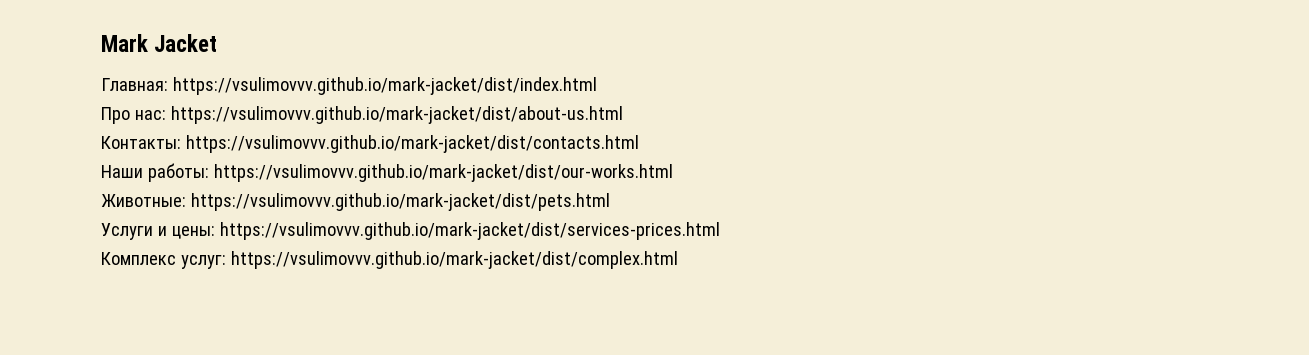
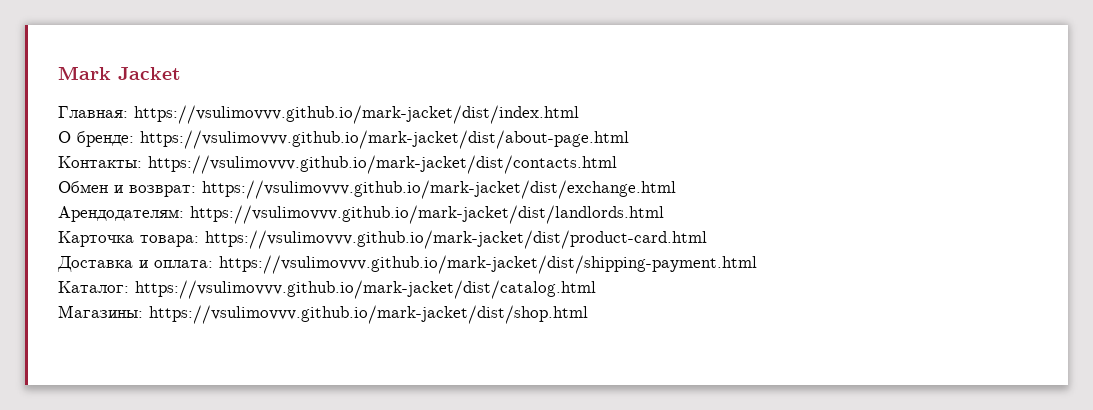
[101,106,623,124] Про нас: https://vsulimovvv.github.io/mark-jacket/dist/about-us.html -> [58,130,629,149] О бренде: https://vsulimovvv.github.io/mark-jacket/dist/about-page.html
[101,163,673,182] [101,193,610,211] [101,222,720,240] [101,251,678,269] Наши работы: https://vsulimovvv.github.io/mark-jacket/dist/our-works.html // Животные: https://vsulimovvv.github.io/mark-jacket/dist/pets.html // Услуги и цены: https://vsulimovvv.github.io/mark-jacket/dist/services-prices.html // Комплекс услуг: https://vsulimovvv.github.io/mark-jacket/dist/complex.html -> [58,180,676,199] [58,205,664,224] [58,230,707,249] [57,255,757,274] [58,280,596,299] [58,305,588,324] Обмен и возврат: https://vsulimovvv.github.io/mark-jacket/dist/exchange.html // Арендодателям: https://vsulimovvv.github.io/mark-jacket/dist/landlords.html // Карточка товара: https://vsulimovvv.github.io/mark-jacket/dist/product-card.html // Доставка и оплата: https://vsulimovvv.github.io/mark-jacket/dist/shipping-payment.html // Каталог: https://vsulimovvv.github.io/mark-jacket/dist/catalog.html // Магазины: https://vsulimovvv.github.io/mark-jacket/dist/shop.html

